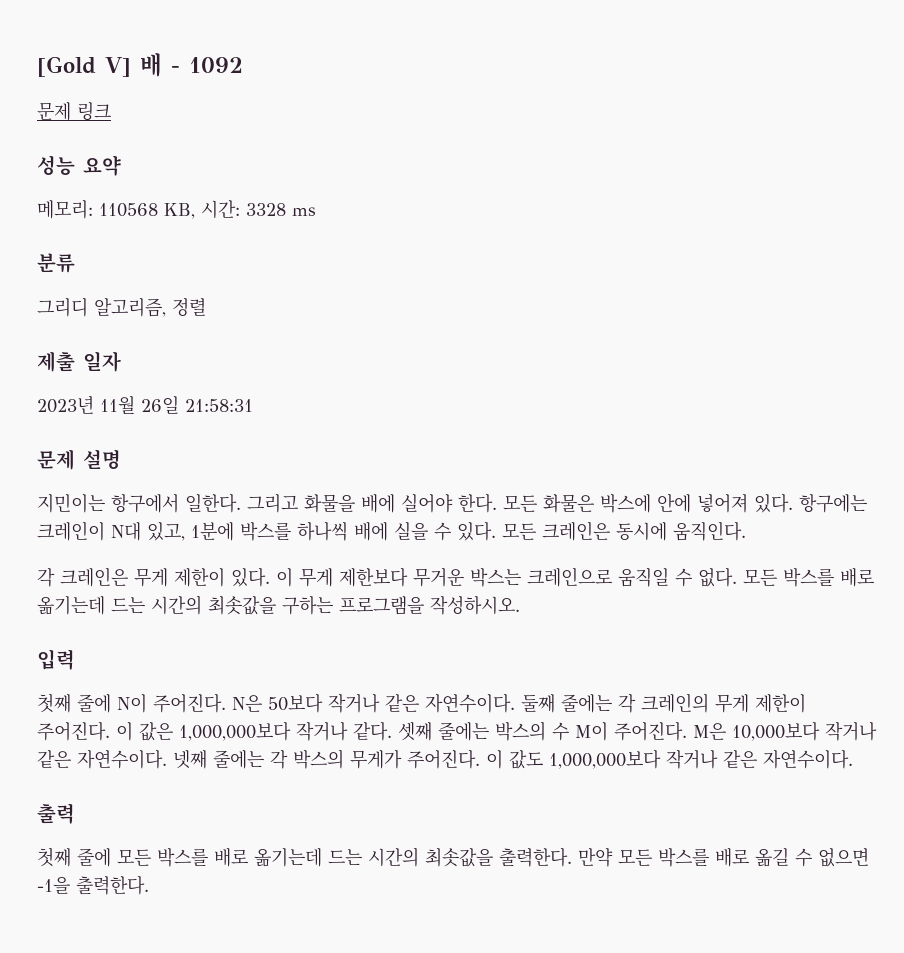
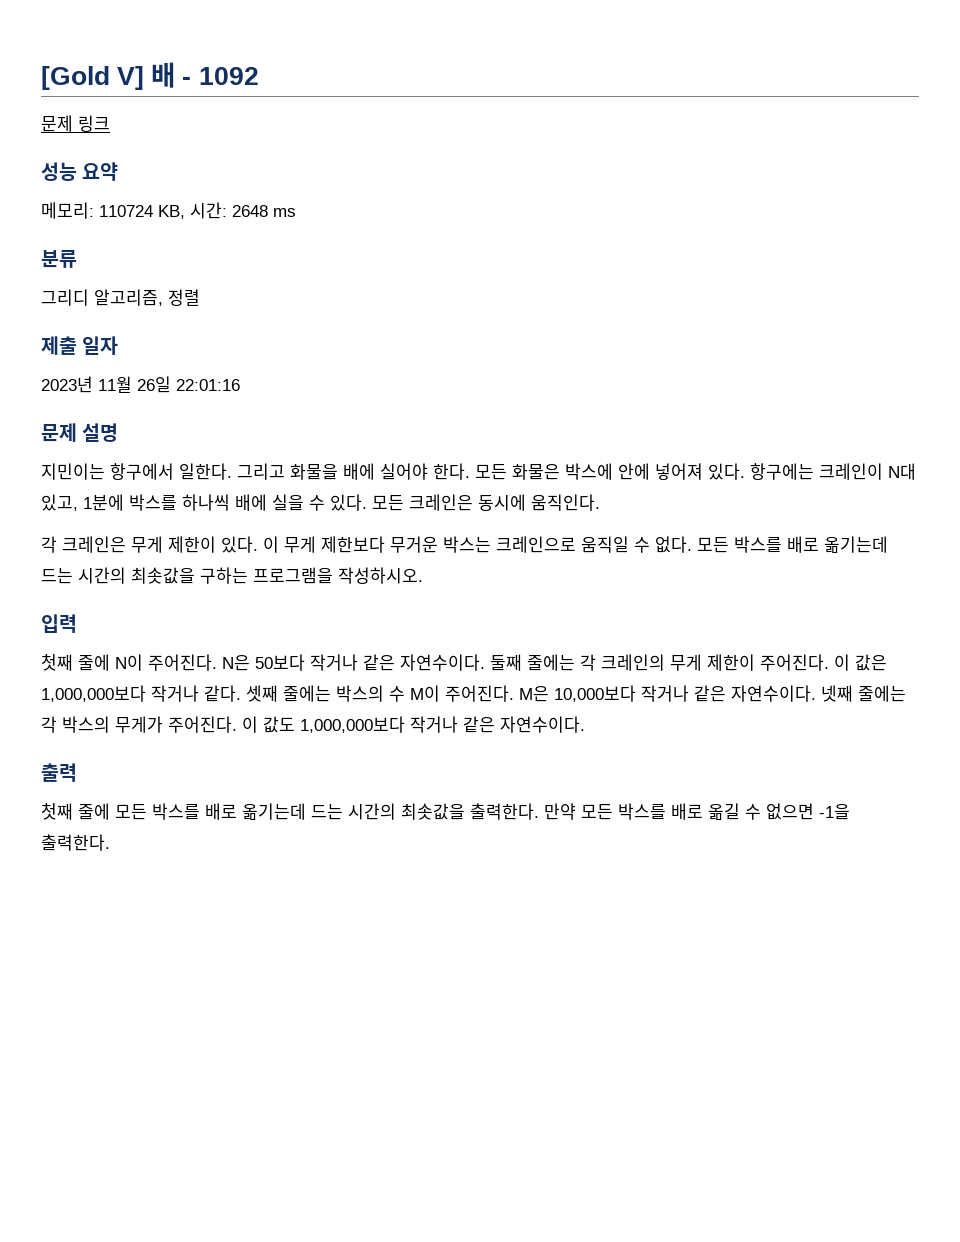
[99,203,158,217] 110568 -> [99,205,153,217] 110724
[246,203,286,216] 3328 -> [232,205,268,217] 2648
[185,399,253,412] 21:58:31 -> [176,379,240,391] 22:01:16

